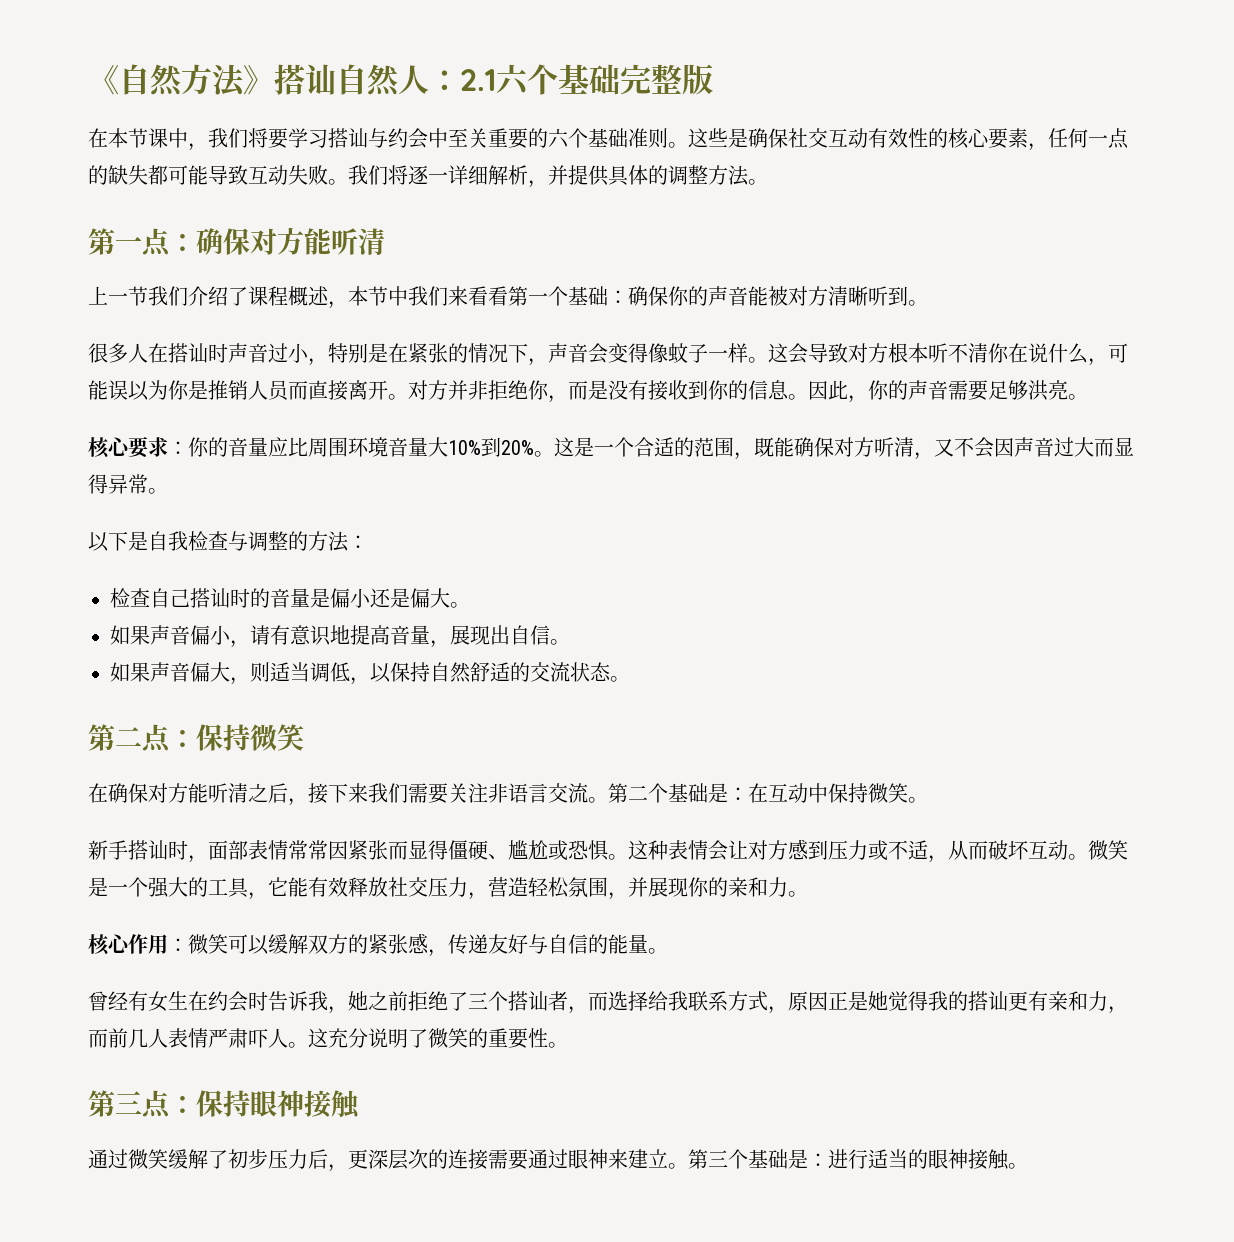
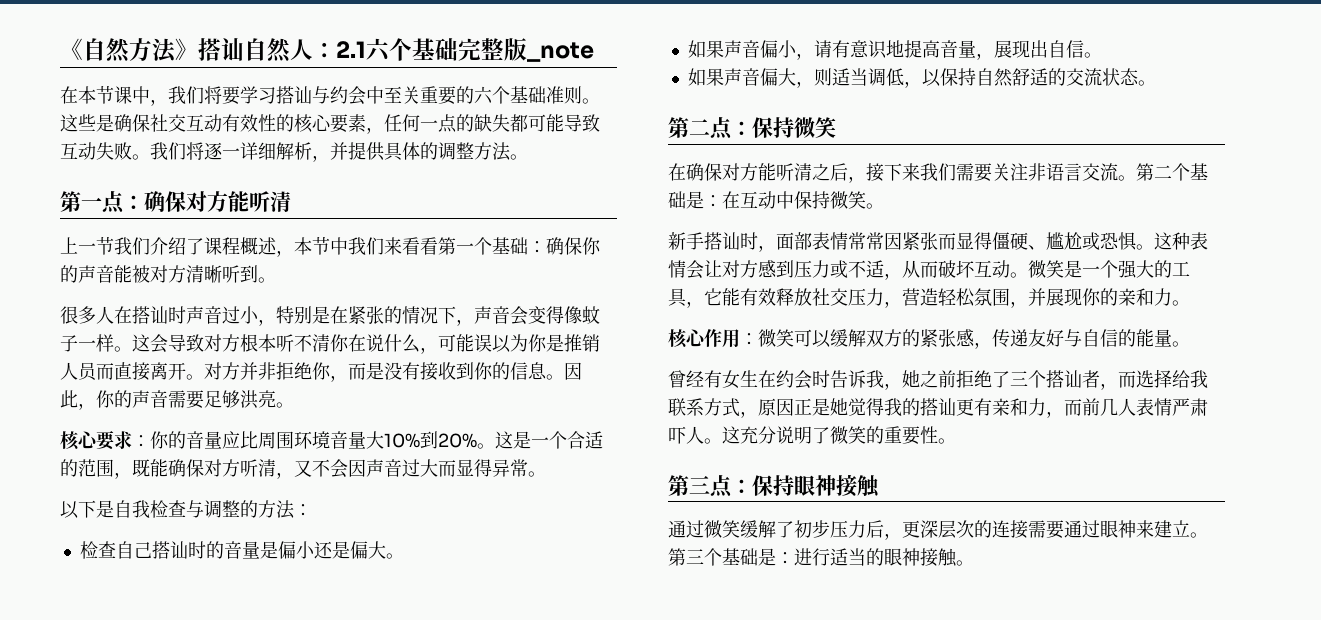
(713, 79) none -> [527,42,594,62] _note

